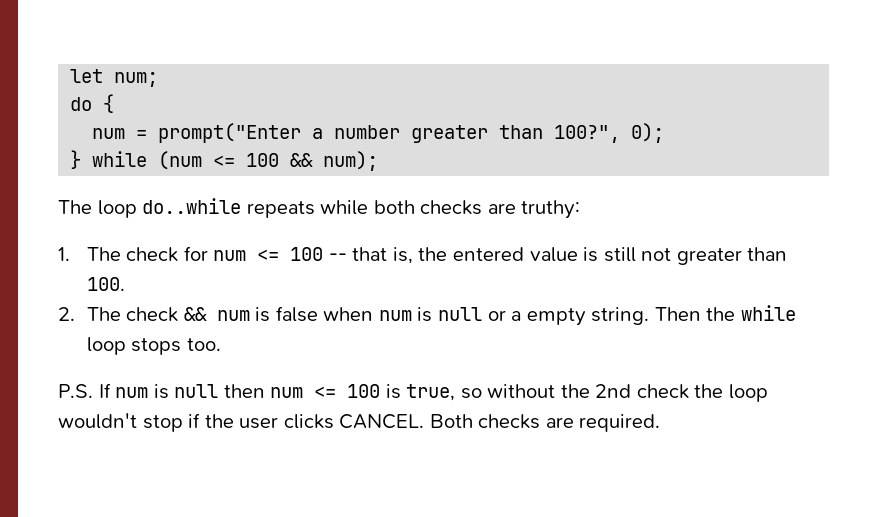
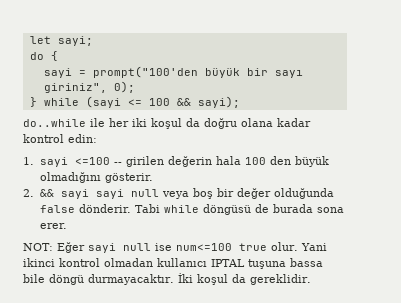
[114,72,159,87] num; -> [57,36,93,46] sayi;
[92,123,621,143] num = prompt("Enter a number greater than 100?", -> [43,66,303,78] [43,83,107,93] sayi = prompt("100'den büyük bir sayı giriniz",
[158,151,203,170] (num -> [85,96,121,108] (sayi
[323,151,379,171] [58,198,581,219] [58,246,788,265] [86,277,125,291] [58,305,796,326] [86,337,221,355] [58,383,769,402] [58,413,661,432] num); // The loop do..while repeats while both checks are truthy: // 1. The check for num <= 100 -- that is, the entered value is still not greater than 100. // 2. The check && num is false when num is null or a empty string. Then the while loop stops too. // P.S. If num is null then num <= 100 is true, so without the 2nd check the loop wouldn't stop if the user clicks CANCEL. Both checks are required. -> [197,96,240,108] [23,118,311,129] [23,134,97,143] [23,156,329,167] [39,172,154,183] [23,188,334,199] [39,204,345,215] [39,223,68,229] [23,242,327,253] [23,258,323,269] [23,273,311,285] sayi); // do..while ile her iki koşul da doğru olana kadar kontrol edin: // 1. sayi <=100 -- girilen değerin hala 100 den büyük olmadığını gösterir. // 2. && sayi sayi null veya boş bir değer olduğunda false dönderir. Tabi while döngüsü de burada sona erer. // NOT: Eğer sayi null ise num<=100 true olur. Yani ikinci kontrol olmadan kullanıcı IPTAL tuşuna bassa bile döngü durmayacaktır. İki koşul da gereklidir.

